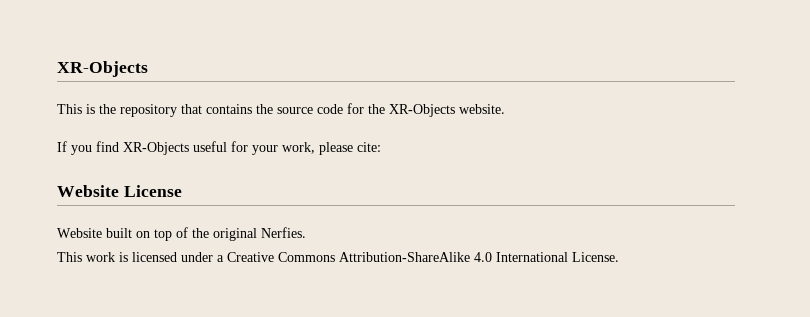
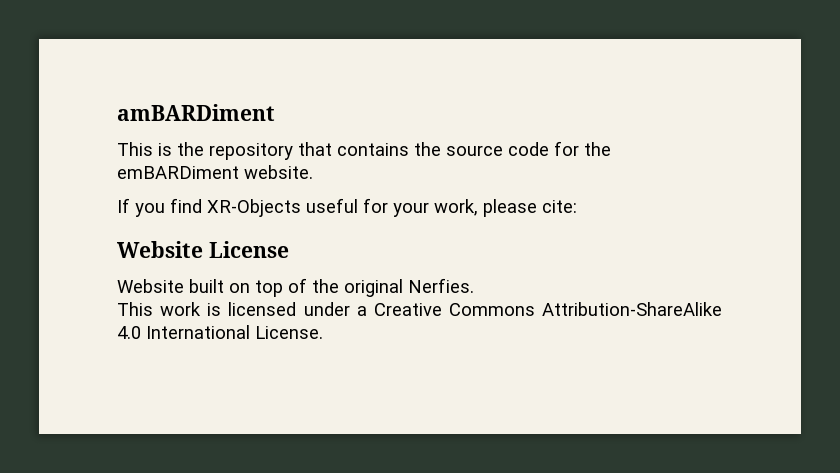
[57,61,148,77] XR-Objects -> [117,104,275,121] amBARDiment
[389,104,455,117] XR-Objects -> [117,166,239,179] emBARDiment

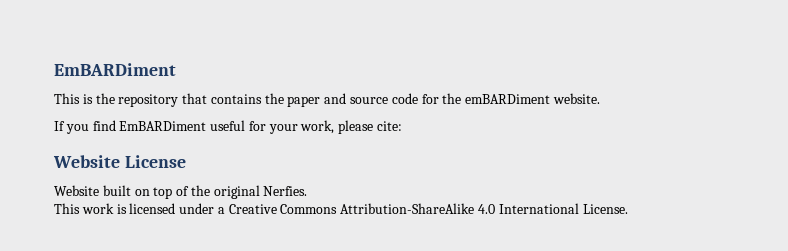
[117,104,275,121] amBARDiment -> [54,63,176,76] EmBARDiment
(441, 149) none -> [287,93,347,107] paper and
[207,199,301,217] XR-Objects -> [119,121,207,131] EmBARDiment

